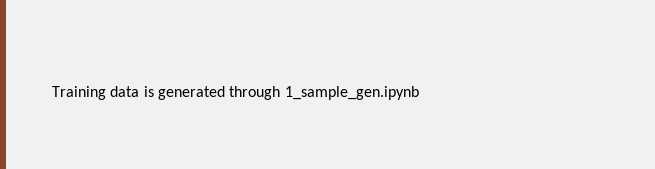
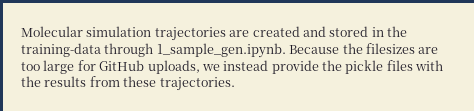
[52,86,419,100] Training data is generated through 1_sample_gen.ipynb -> [21,26,407,41] [21,43,439,58] [21,60,444,74] [21,76,235,91] Molecular simulation trajectories are created and stored in the training-data through 1_sample_gen.ipynb. Because the filesizes are too large for GitHub uploads, we instead provide the pickle files with the results from these trajectories.

